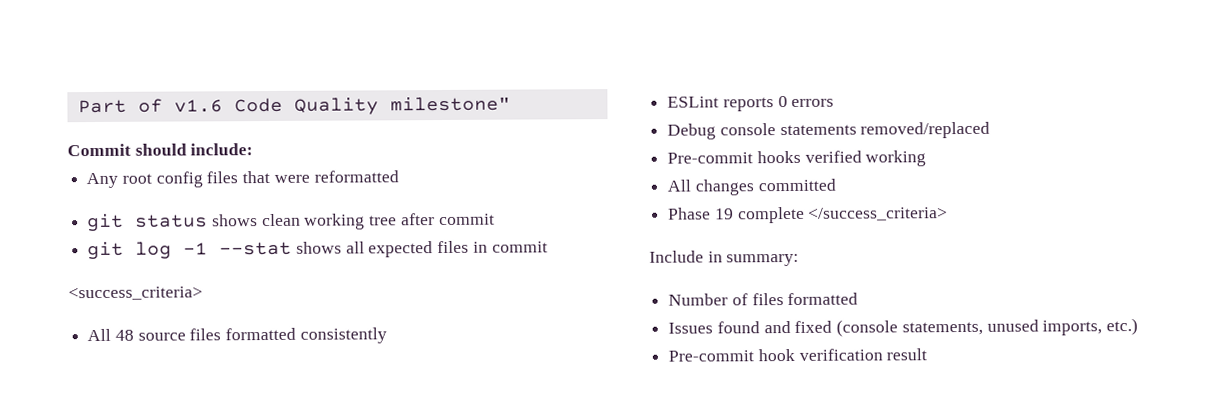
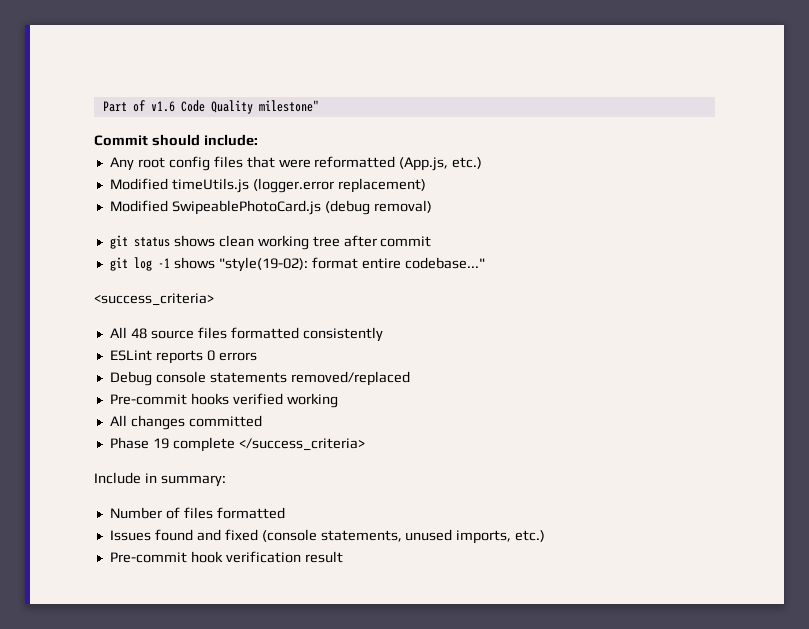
(399, 176) none -> [399,157,483,171] [109,178,426,193] [109,200,432,215] (App.js, etc.) // Modified timeUtils.js (logger.error replacement) // Modified SwipeablePhotoCard.js (debug removal)
[219,240,548,258] --stat shows all expected files in commit -> [173,257,485,272] shows "style(19-02): format entire codebase..."

